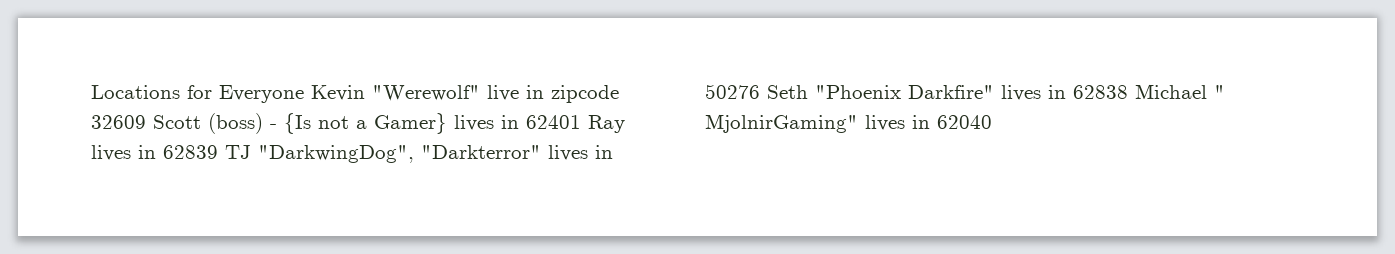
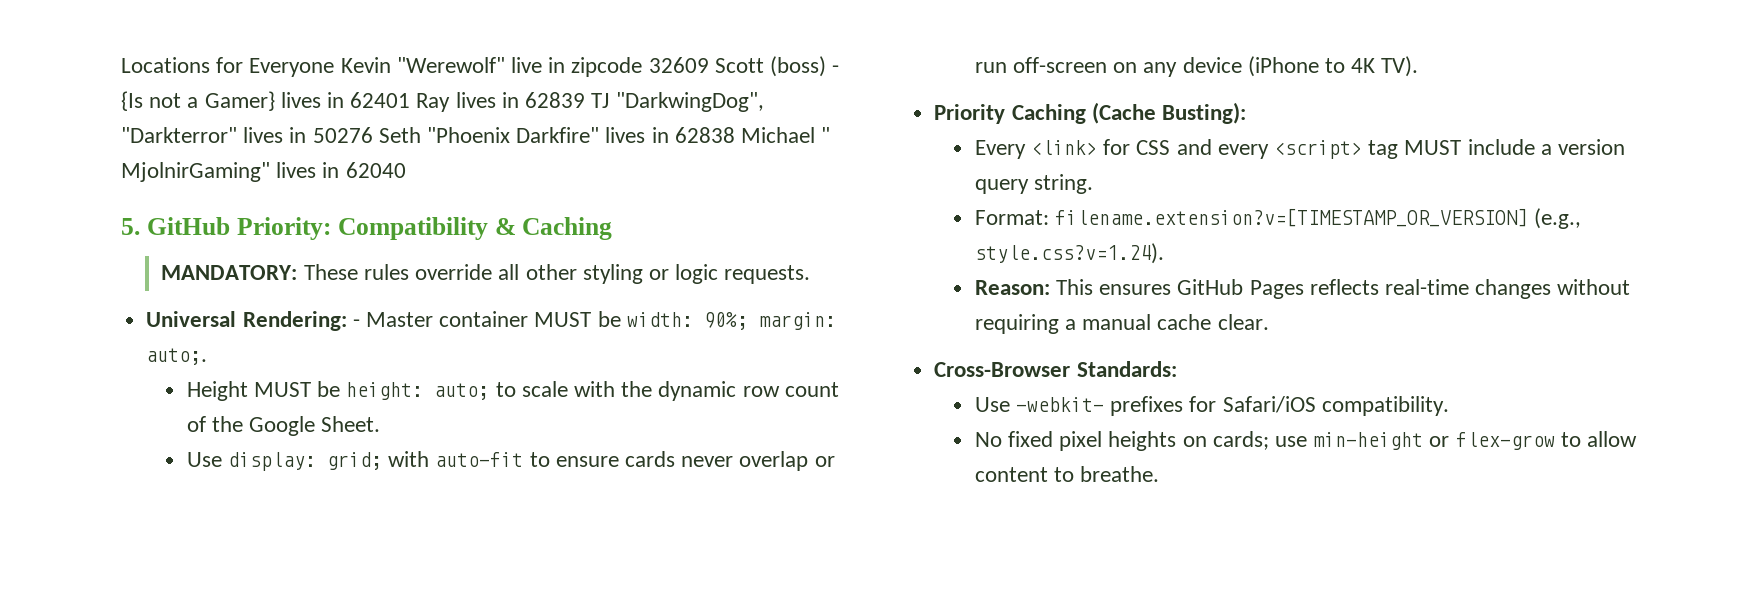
(992, 122) none -> [121,217,613,240] [161,264,811,284] [146,311,836,331] [146,348,208,365] [186,381,839,401] [186,416,381,436] [186,451,835,471] [974,56,1419,77] [934,102,1246,124] [974,139,1626,159] [974,174,1093,194] [974,208,1582,229] [974,243,1164,264] [974,279,1631,299] [974,314,1269,334] [934,361,1177,377] [974,396,1449,416] [974,431,1638,451] [974,466,1160,482] // 5. GitHub Priority: Compatibility & Caching // MANDATORY: These rules override all other styling or logic requests. // Universal Rendering: - Master container MUST be width: 90%; margin: auto;. // Height MUST be height: auto; to scale with the dynamic row count of the Google Sheet. // Use display: grid; with auto-fit to ensure cards never overlap or run off-screen on any device (iPhone to 4K TV). // Priority Caching (Cache Busting): // Every <link> for CSS and every <script> tag MUST include a version query string. // Format: filename.extension?v=[TIMESTAMP_OR_VERSION] (e.g., style.css?v=1.24). // Reason: This ensures GitHub Pages reflects real-time changes without requiring a manual cache clear. // Cross-Browser Standards: // Use -webkit- prefixes for Safari/iOS compatibility. // No fixed pixel heights on cards; use min-height or flex-grow to allow content to breathe.

